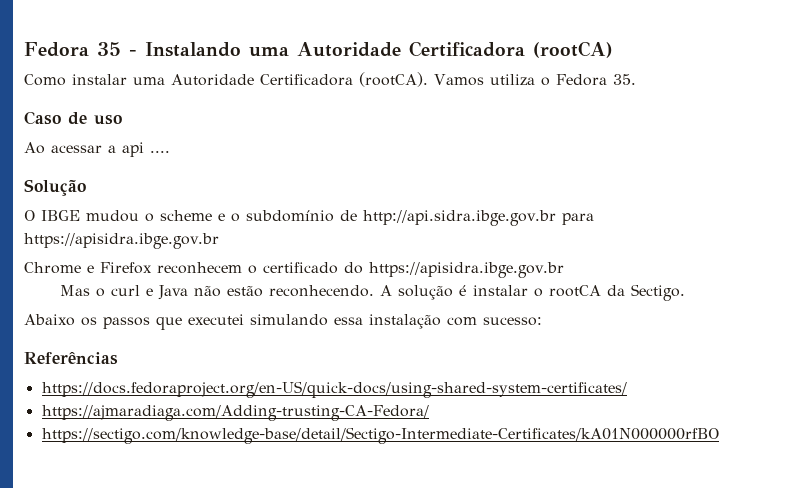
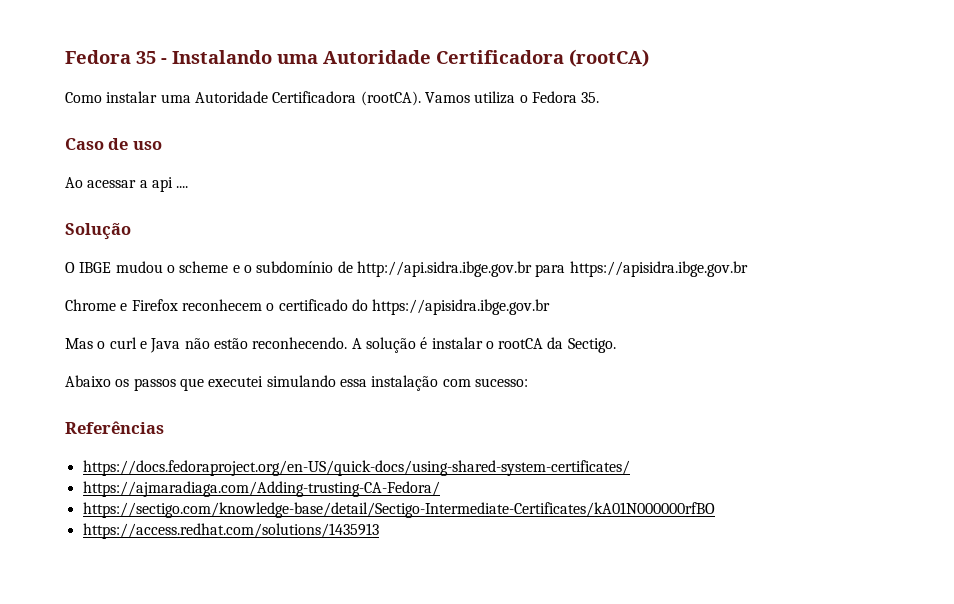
(719, 435) none -> [82,523,379,539] // https://access.redhat.com/solutions/1435913

